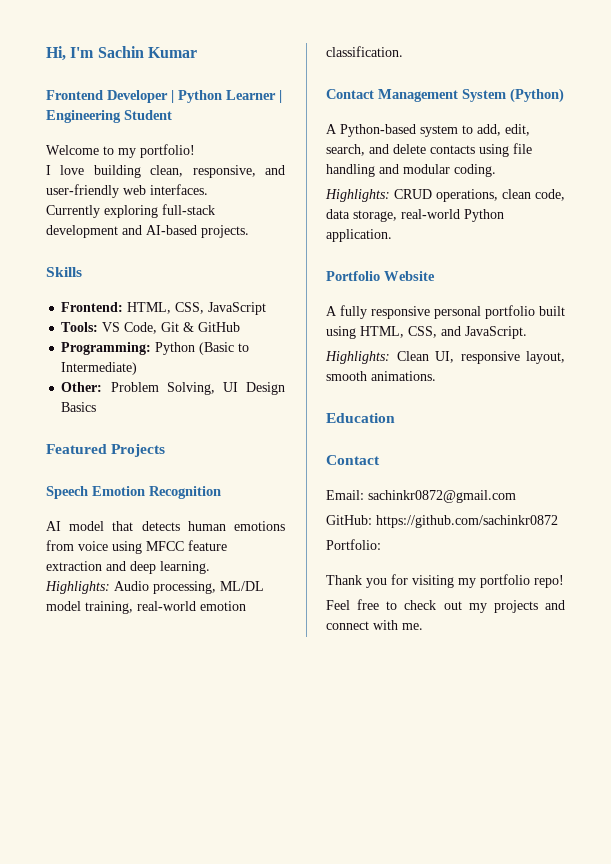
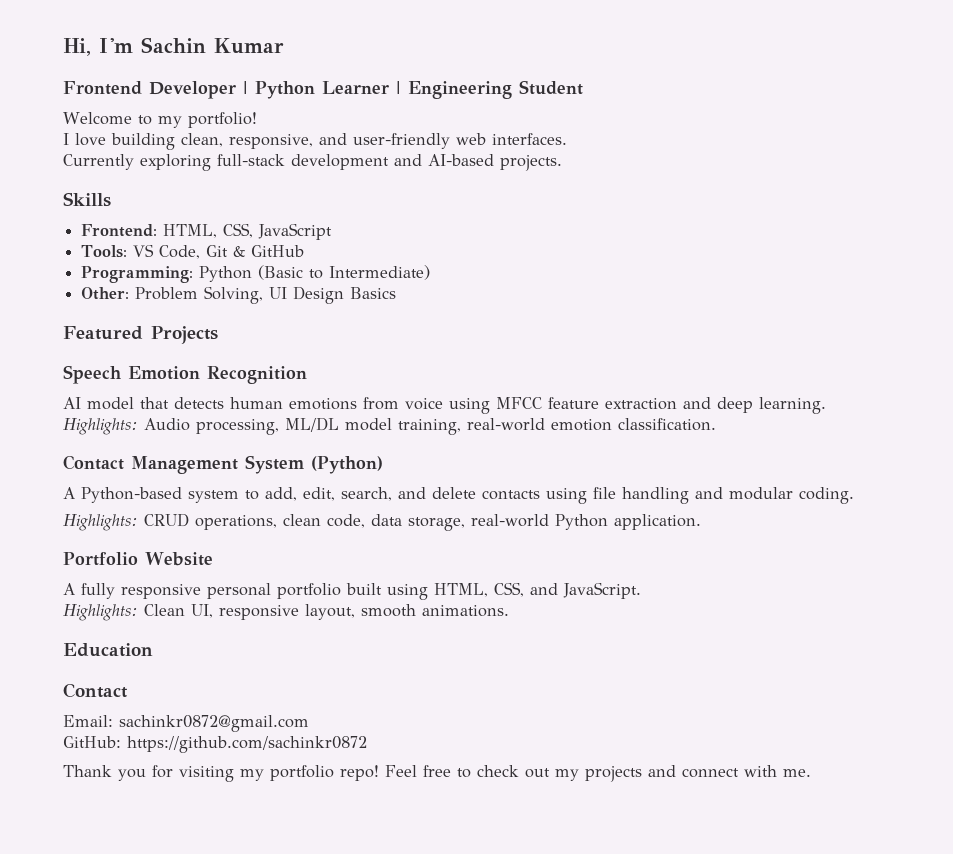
[326,539,381,550] // Portfolio: -> (367, 744) none
(564, 581) // -> (379, 773) none

